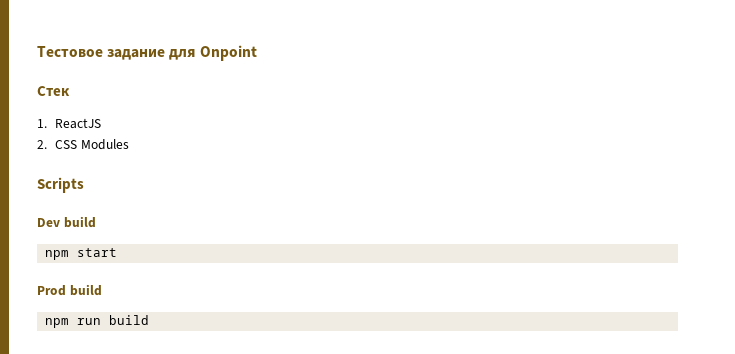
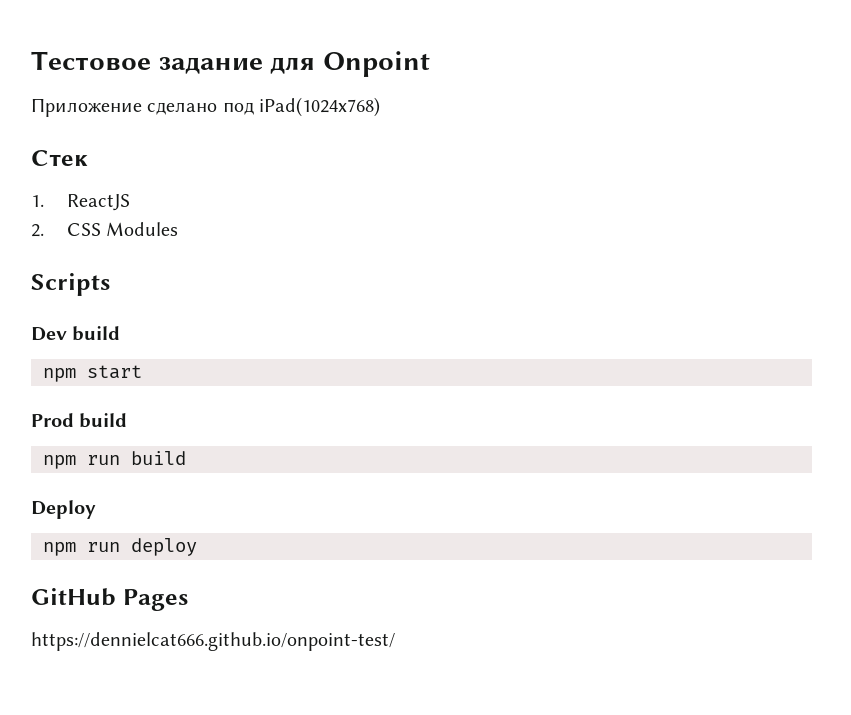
(257, 53) none -> [31,97,381,117] // Приложение сделано под iPad(1024x768)
(150, 320) none -> [31,500,96,519] [43,538,197,556] [31,588,188,611] [31,632,395,651] // Deploy // npm run deploy // GitHub Pages // https://dennielcat666.github.io/onpoint-test/

